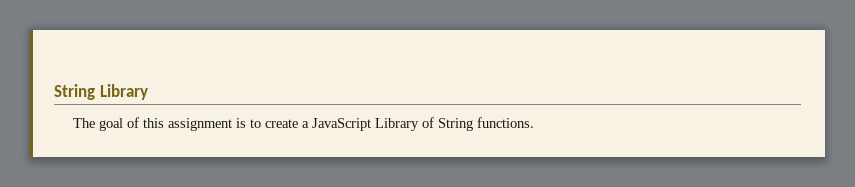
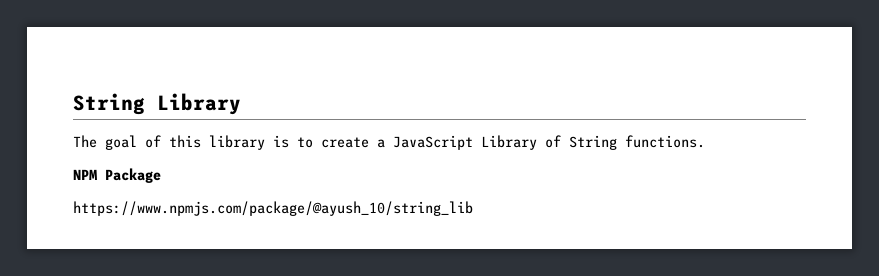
[168,118,233,131] assignment -> [209,135,265,150] library
(535, 122) none -> [73,168,161,183] [73,201,473,216] // NPM Package // https://www.npmjs.com/package/@ayush_10/string_lib

